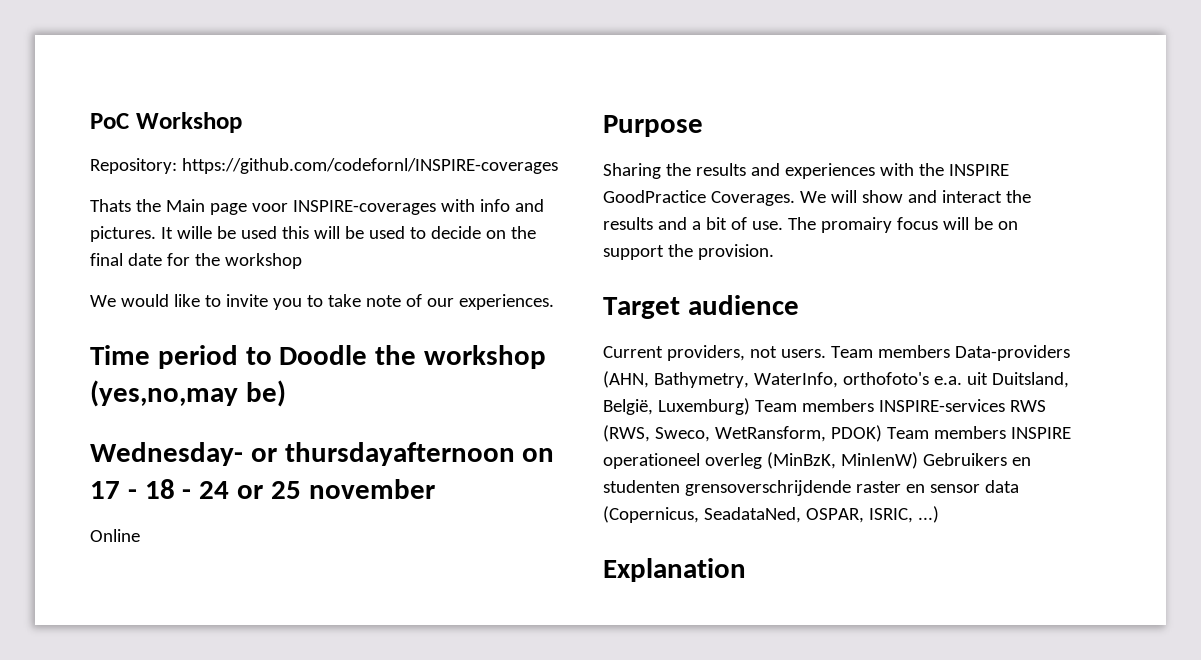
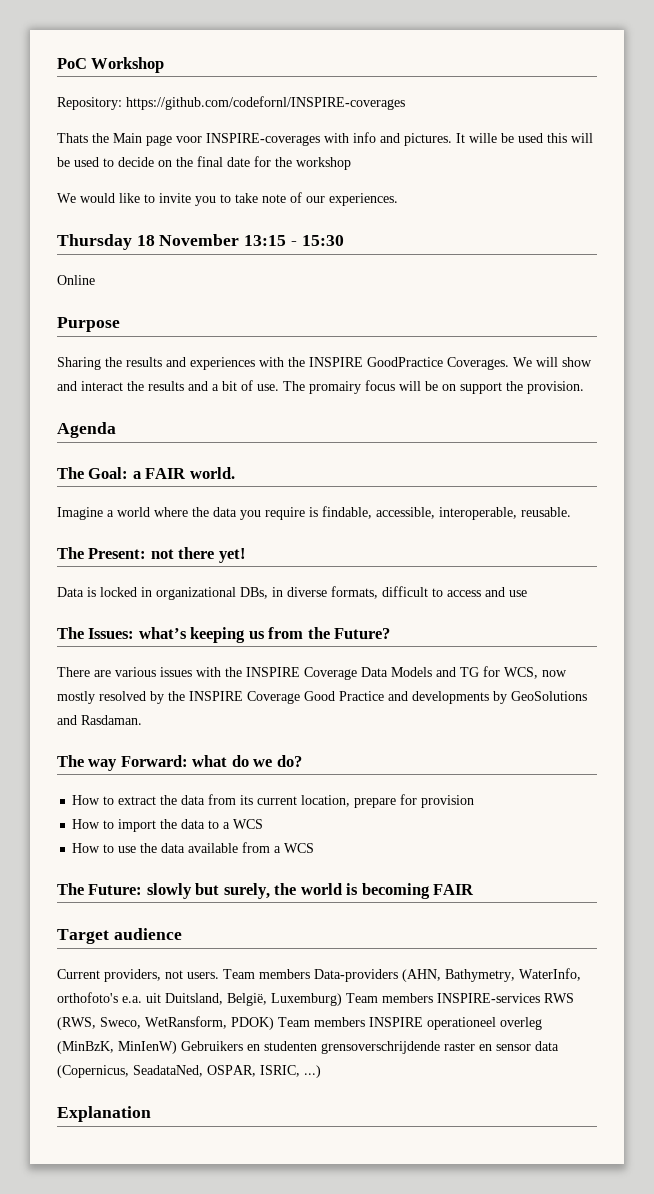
[90,345,547,369] [90,380,286,407] [90,442,555,466] [90,479,435,499] Time period to Doodle the workshop (yes,no,may be) // Wednesday- or thursdayafternoon on 17 - 18 - 24 or 25 november -> [57,234,344,250] Thursday 18 November 13:15 - 15:30
(774, 252) none -> [57,422,116,438] [57,467,235,479] [57,506,571,520] [57,547,246,563] [57,586,527,600] [57,627,391,643] [57,666,567,680] [57,691,587,704] [57,715,142,725] [57,755,302,771] [72,794,475,808] [72,819,264,832] [72,842,315,853] [57,883,475,899] // Agenda // The Goal: a FAIR world. // Imagine a world where the data you require is findable, accessible, interoperable, reusable. // The Present: not there yet! // Data is locked in organizational DBs, in diverse formats, difficult to access and use // The Issues: what’s keeping us from the Future? // There are various issues with the INSPIRE Coverage Data Models and TG for WCS, now mostly resolved by the INSPIRE Coverage Good Practice and developments by GeoSolutions and Rasdaman. // The way Forward: what do we do? // How to extract the data from its current location, prepare for provision // How to import the data to a WCS // How to use the data available from a WCS // The Future: slowly but surely, the world is becoming FAIR

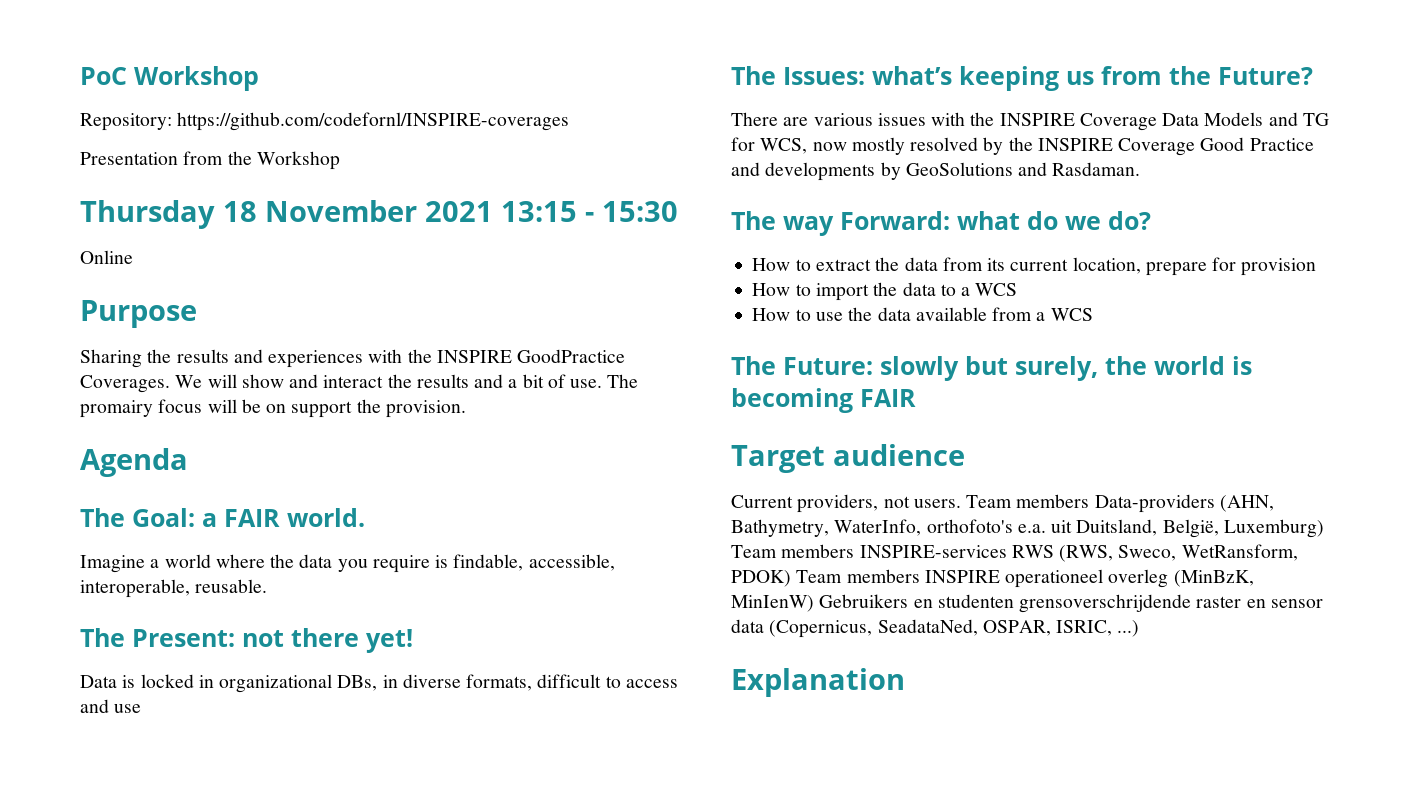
[57,132,593,146] [57,156,351,170] [57,192,398,206] Thats the Main page voor INSPIRE-coverages with info and pictures. It wille be used this will be used to decide on the final date for the workshop // We would like to invite you to take note of our experiences. -> [80,151,340,170] Presentation from the Workshop
(240, 240) none -> [424,201,493,222] 2021

